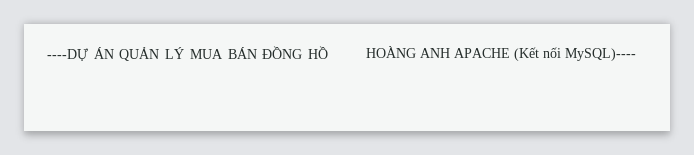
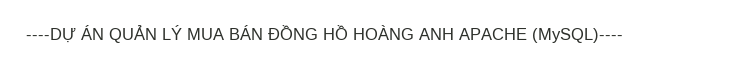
[514,47,636,61] (Kết nối MySQL)---- -> [532,28,623,43] (MySQL)----

